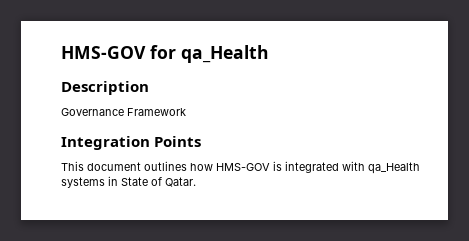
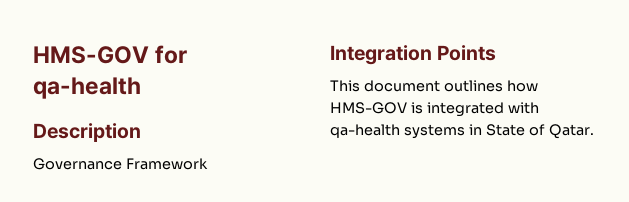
[181,45,269,63] qa_Health -> [33,77,141,99] qa-health
[368,162,420,174] qa_Health -> [330,124,400,138] qa-health

